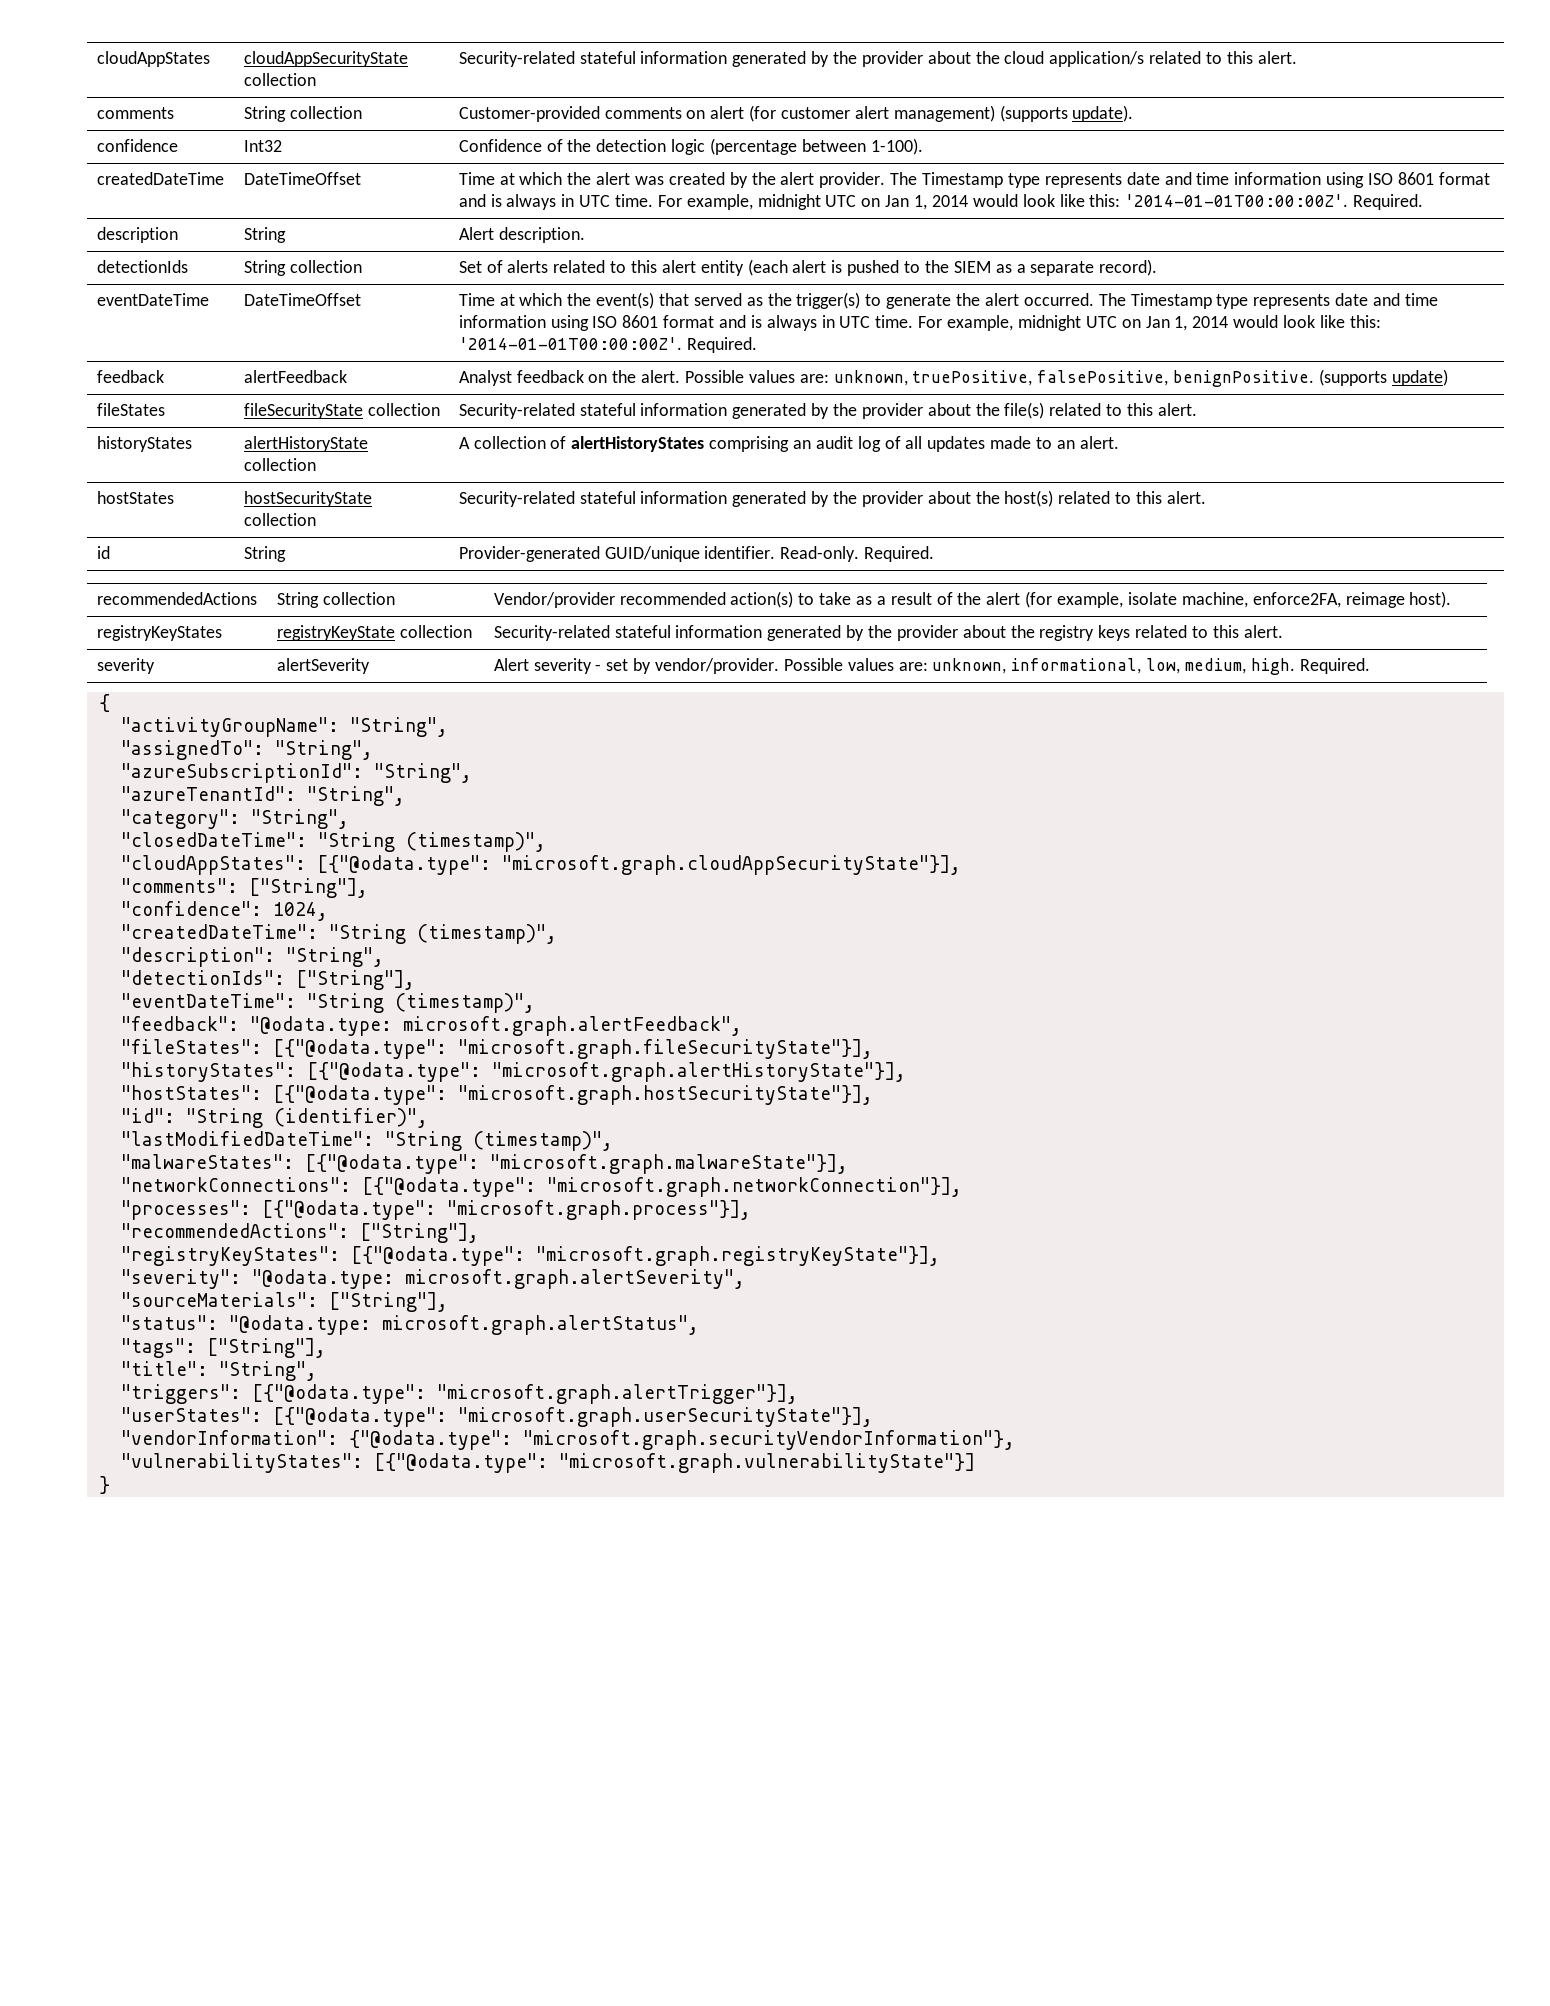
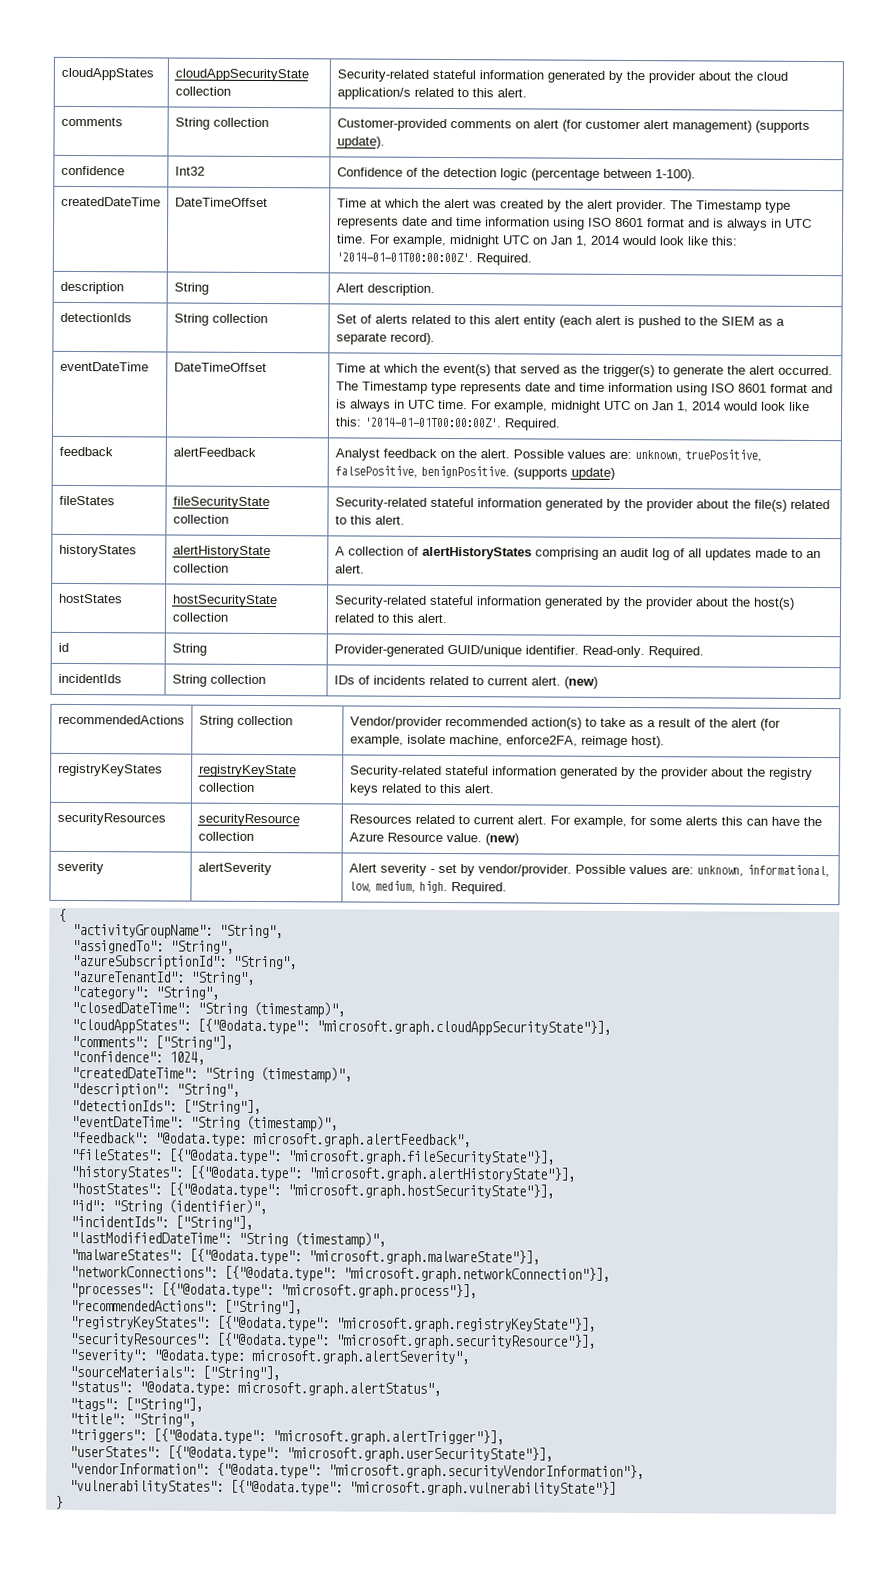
(935, 554) none -> [57,673,122,684] [171,674,266,687] [333,675,598,689] // incidentIds | String collection | IDs of incidents related to current alert. (new)
(1283, 631) none -> [56,812,166,826] [197,813,300,827] [197,831,254,841] [348,814,822,828] [348,832,519,846] // securityResources | securityResource collection | Resources related to current alert. For example, for some alerts this can have the Azure Resource value. (new)
(428, 1118) none -> [69,1215,253,1230] // "incidentIds": ["String"],
(940, 1256) none -> [68,1332,596,1350] // "securityResources": [{"@odata.type": "microsoft.graph.securityResource"}],

